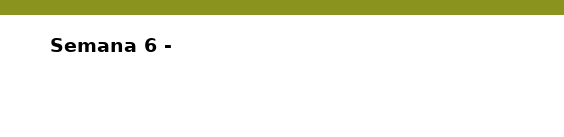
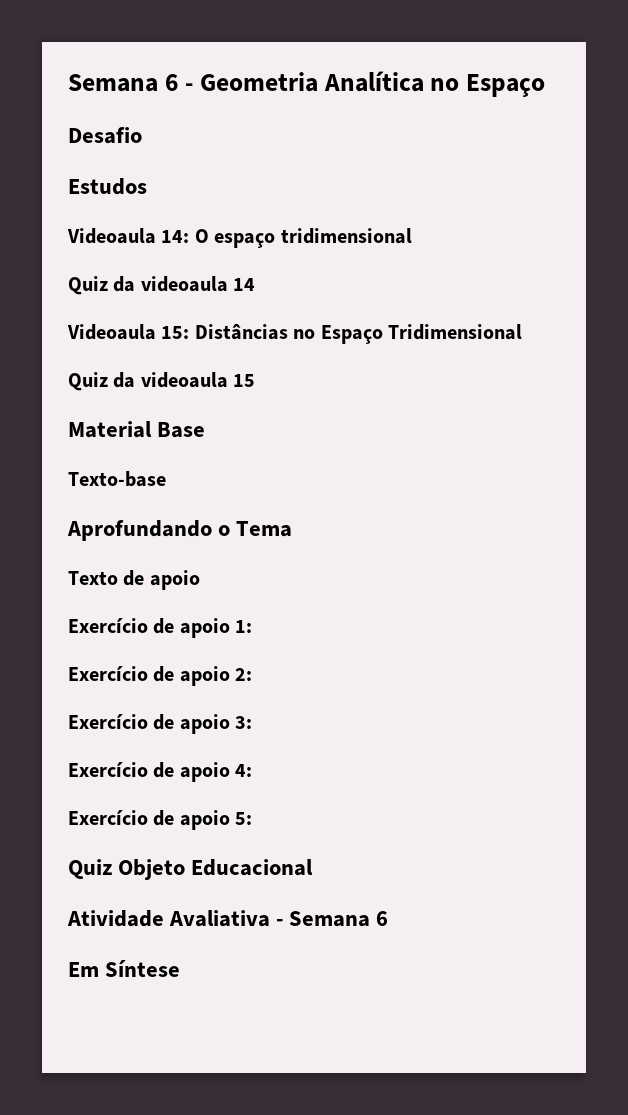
(172, 48) none -> [199,71,546,97] [68,127,142,144] [68,178,147,195] [67,228,412,248] [68,276,256,295] [67,324,522,344] [68,372,256,391] [68,421,206,438] [68,471,166,487] [67,520,293,541] [68,570,200,590] [68,618,253,638] [68,666,253,686] [68,714,253,734] [68,762,253,782] [68,810,253,830] [68,859,314,880] [67,910,389,927] [68,960,181,977] Geometria Analítica no Espaço // Desafio // Estudos // Videoaula 14: O espaço tridimensional // Quiz da videoaula 14 // Videoaula 15: Distâncias no Espaço Tridimensional // Quiz da videoaula 15 // Material Base // Texto-base // Aprofundando o Tema // Texto de apoio // Exercício de apoio 1: // Exercício de apoio 2: // Exercício de apoio 3: // Exercício de apoio 4: // Exercício de apoio 5: // Quiz Objeto Educacional // Atividade Avaliativa - Semana 6 // Em Síntese

